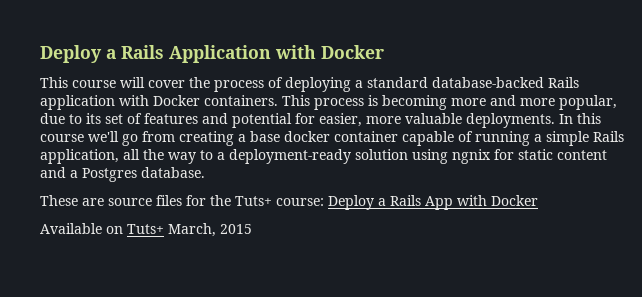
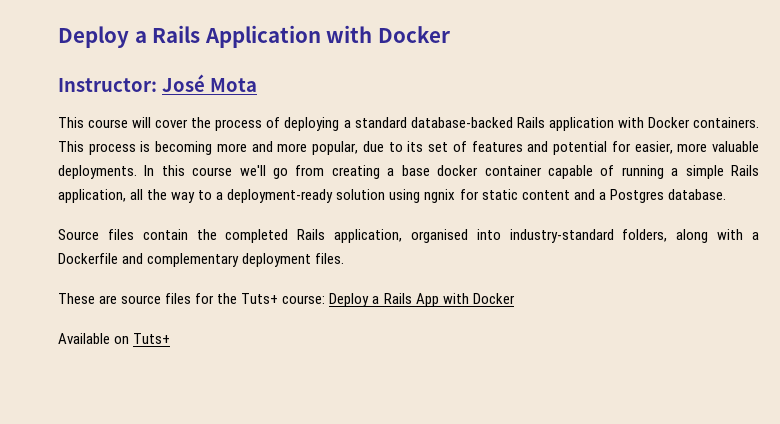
(384, 52) none -> [58,74,257,92] // Instructor: José Mota
(205, 172) none -> [58,229,759,243] [58,253,345,267] // Source files contain the completed Rails application, organised into industry-standard folders, along with a Dockerfile and complementary deployment files.
[168,223,252,237] March, 2015 -> (171, 338) none

